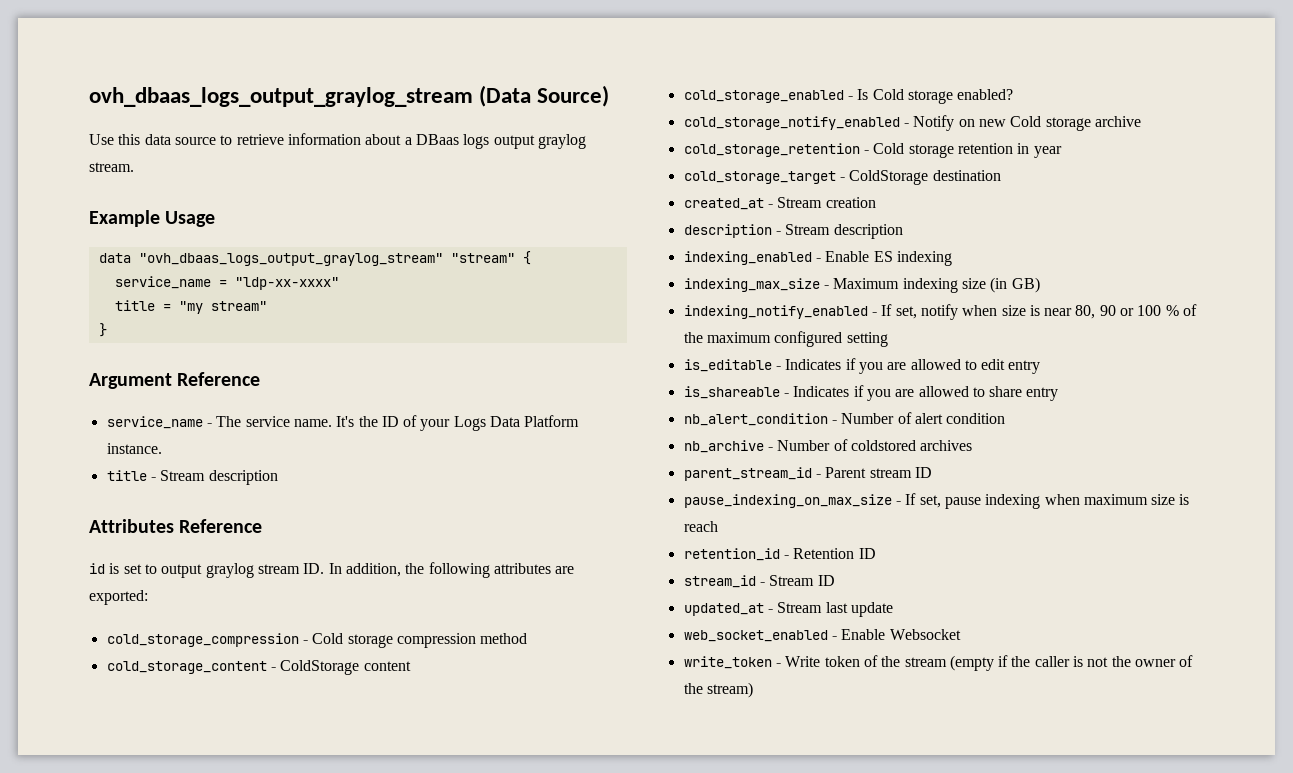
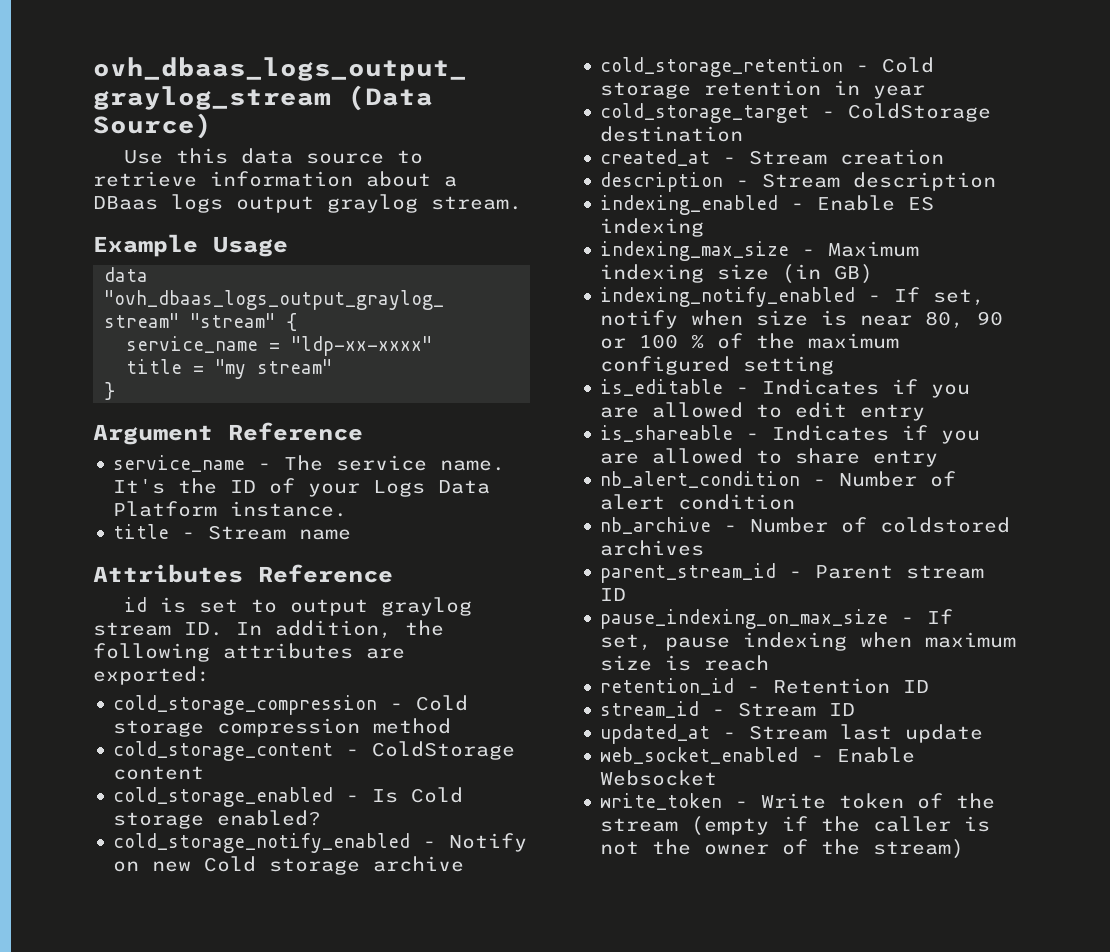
[208,470,278,485] description -> [299,529,352,540] name

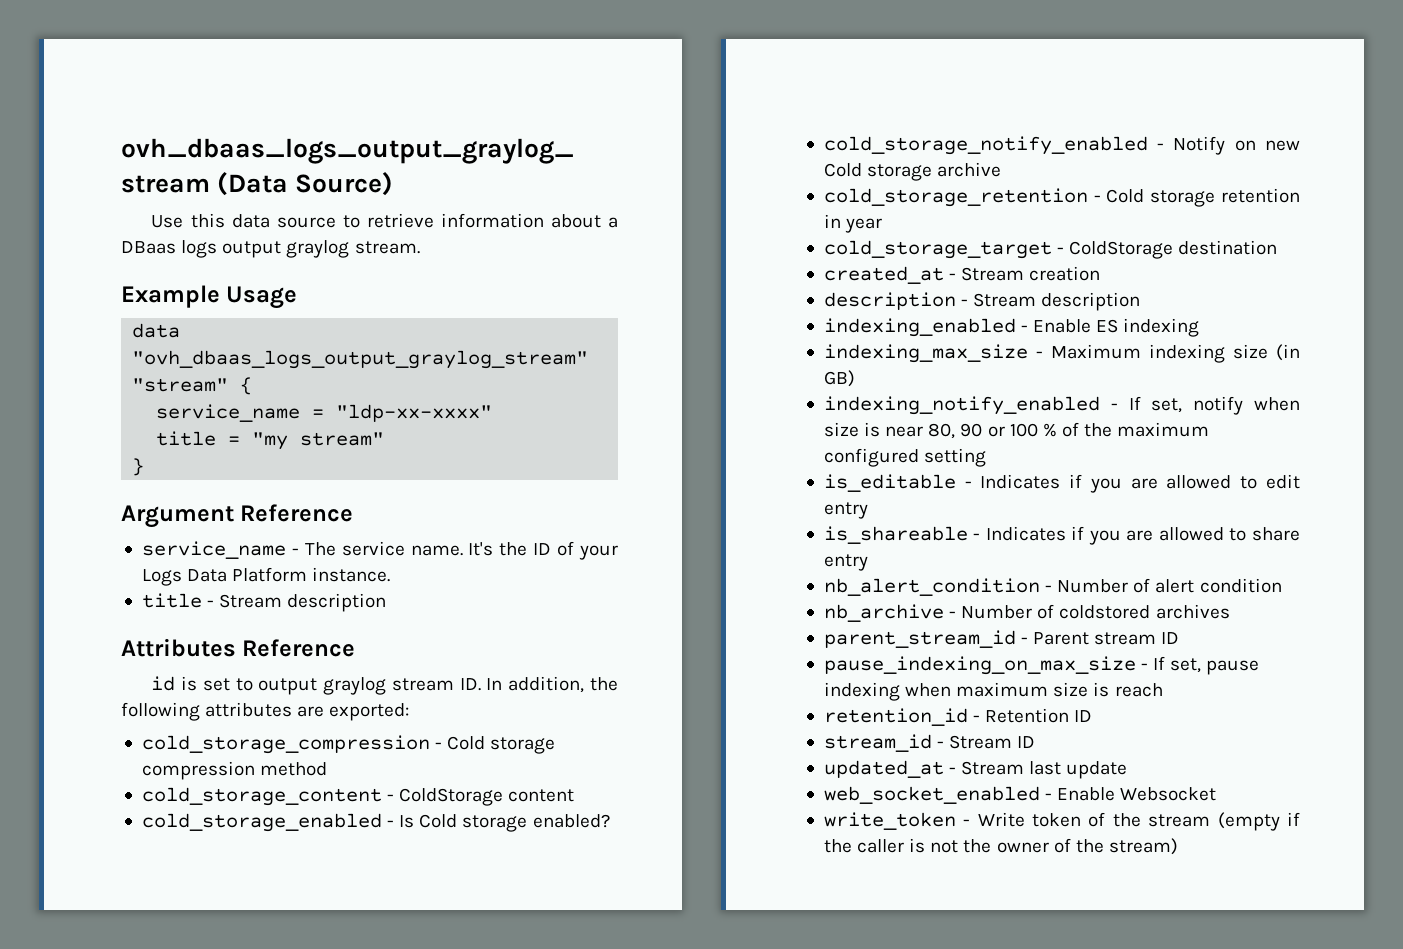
[299,529,352,540] name -> [287,593,387,612] description

